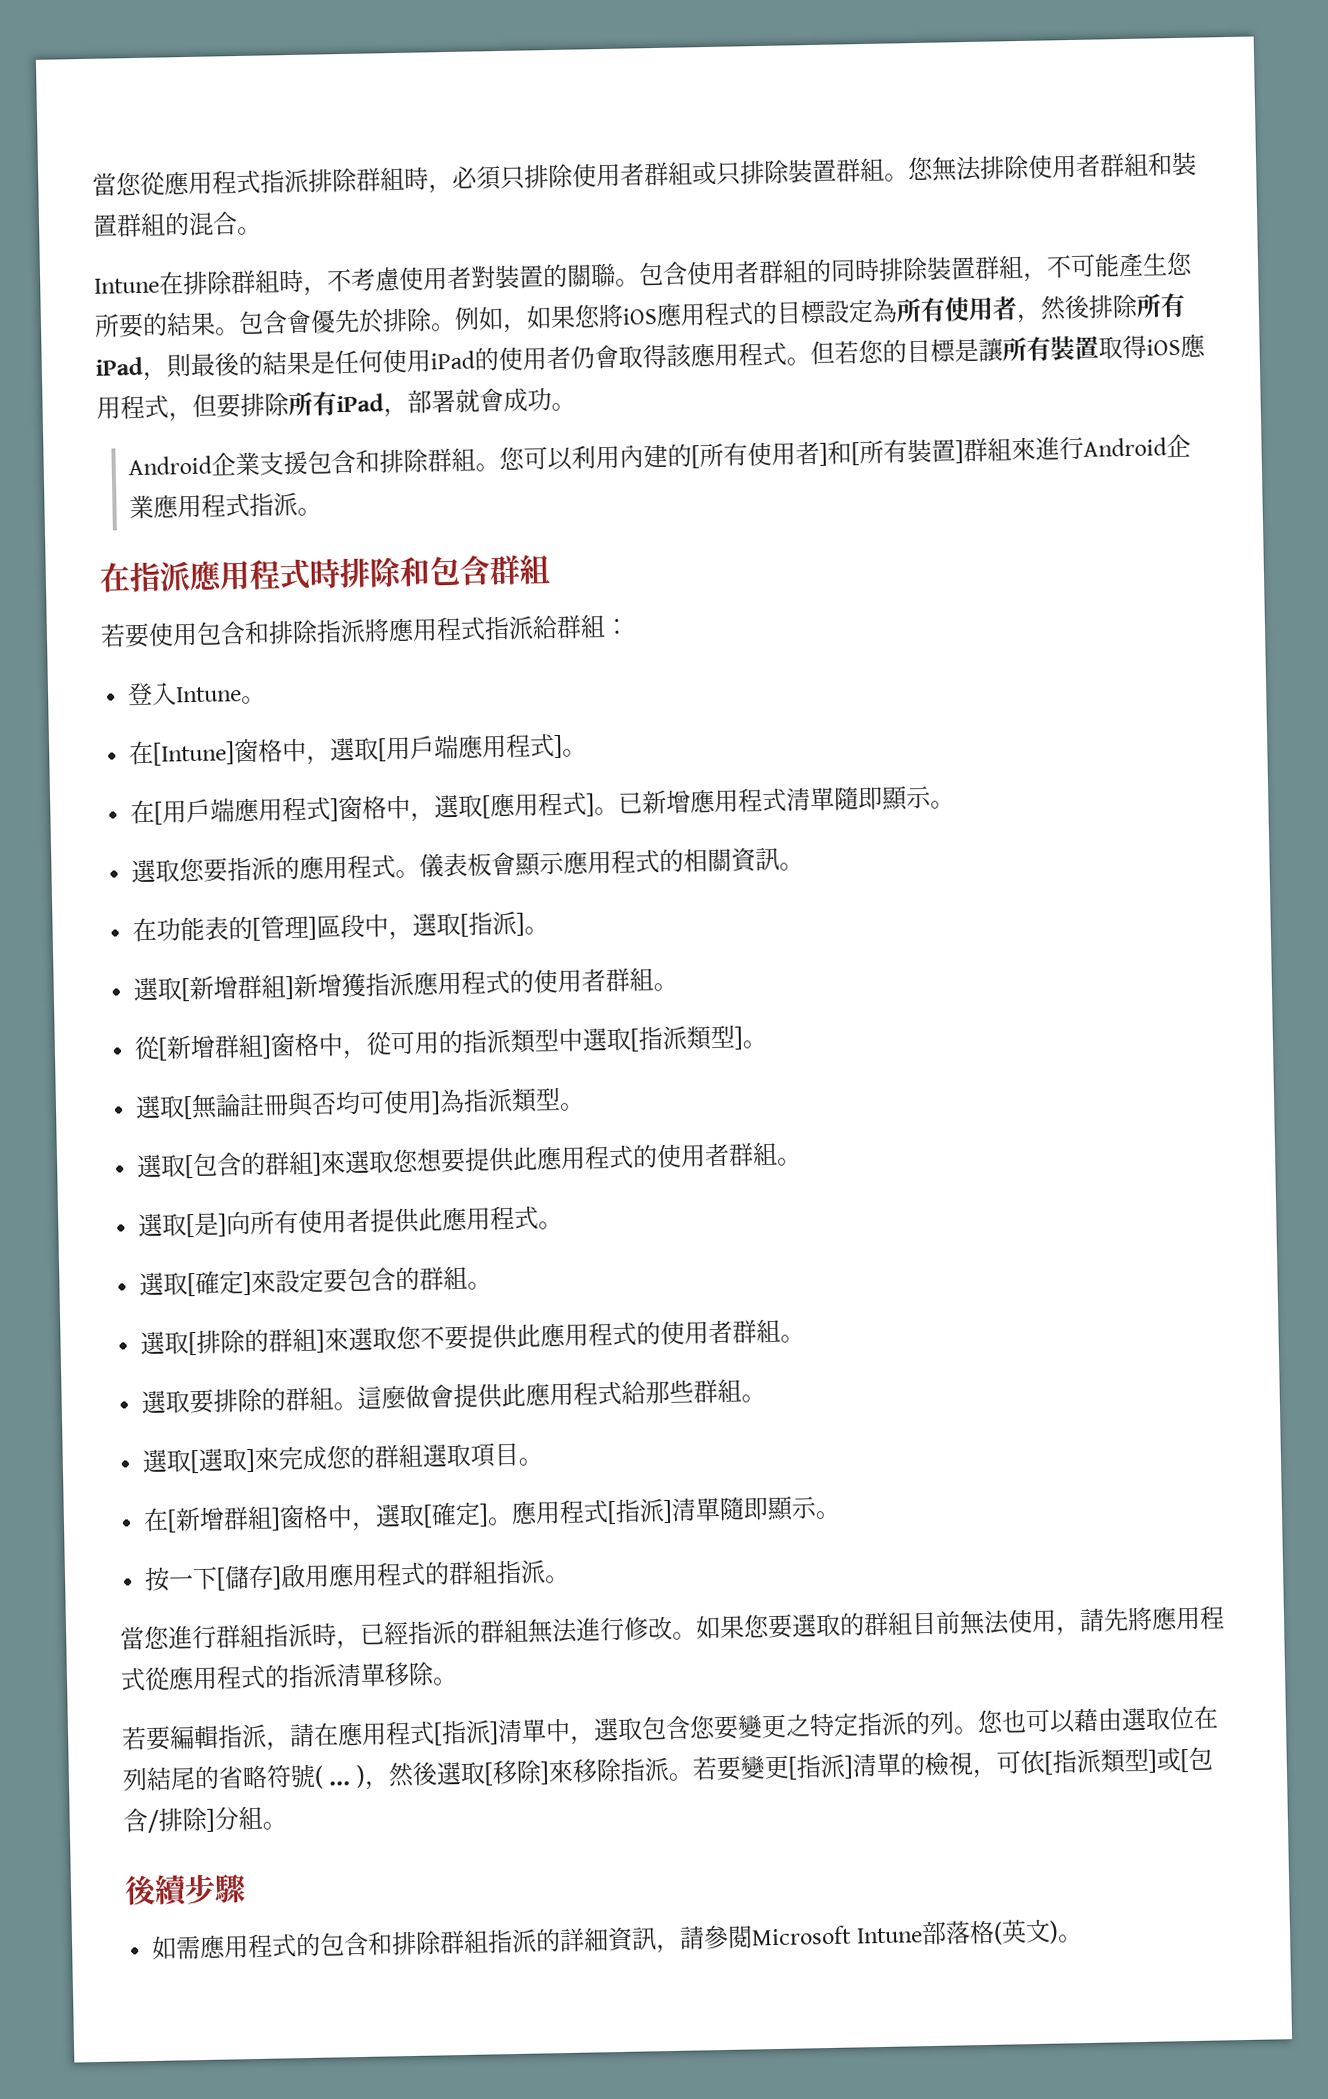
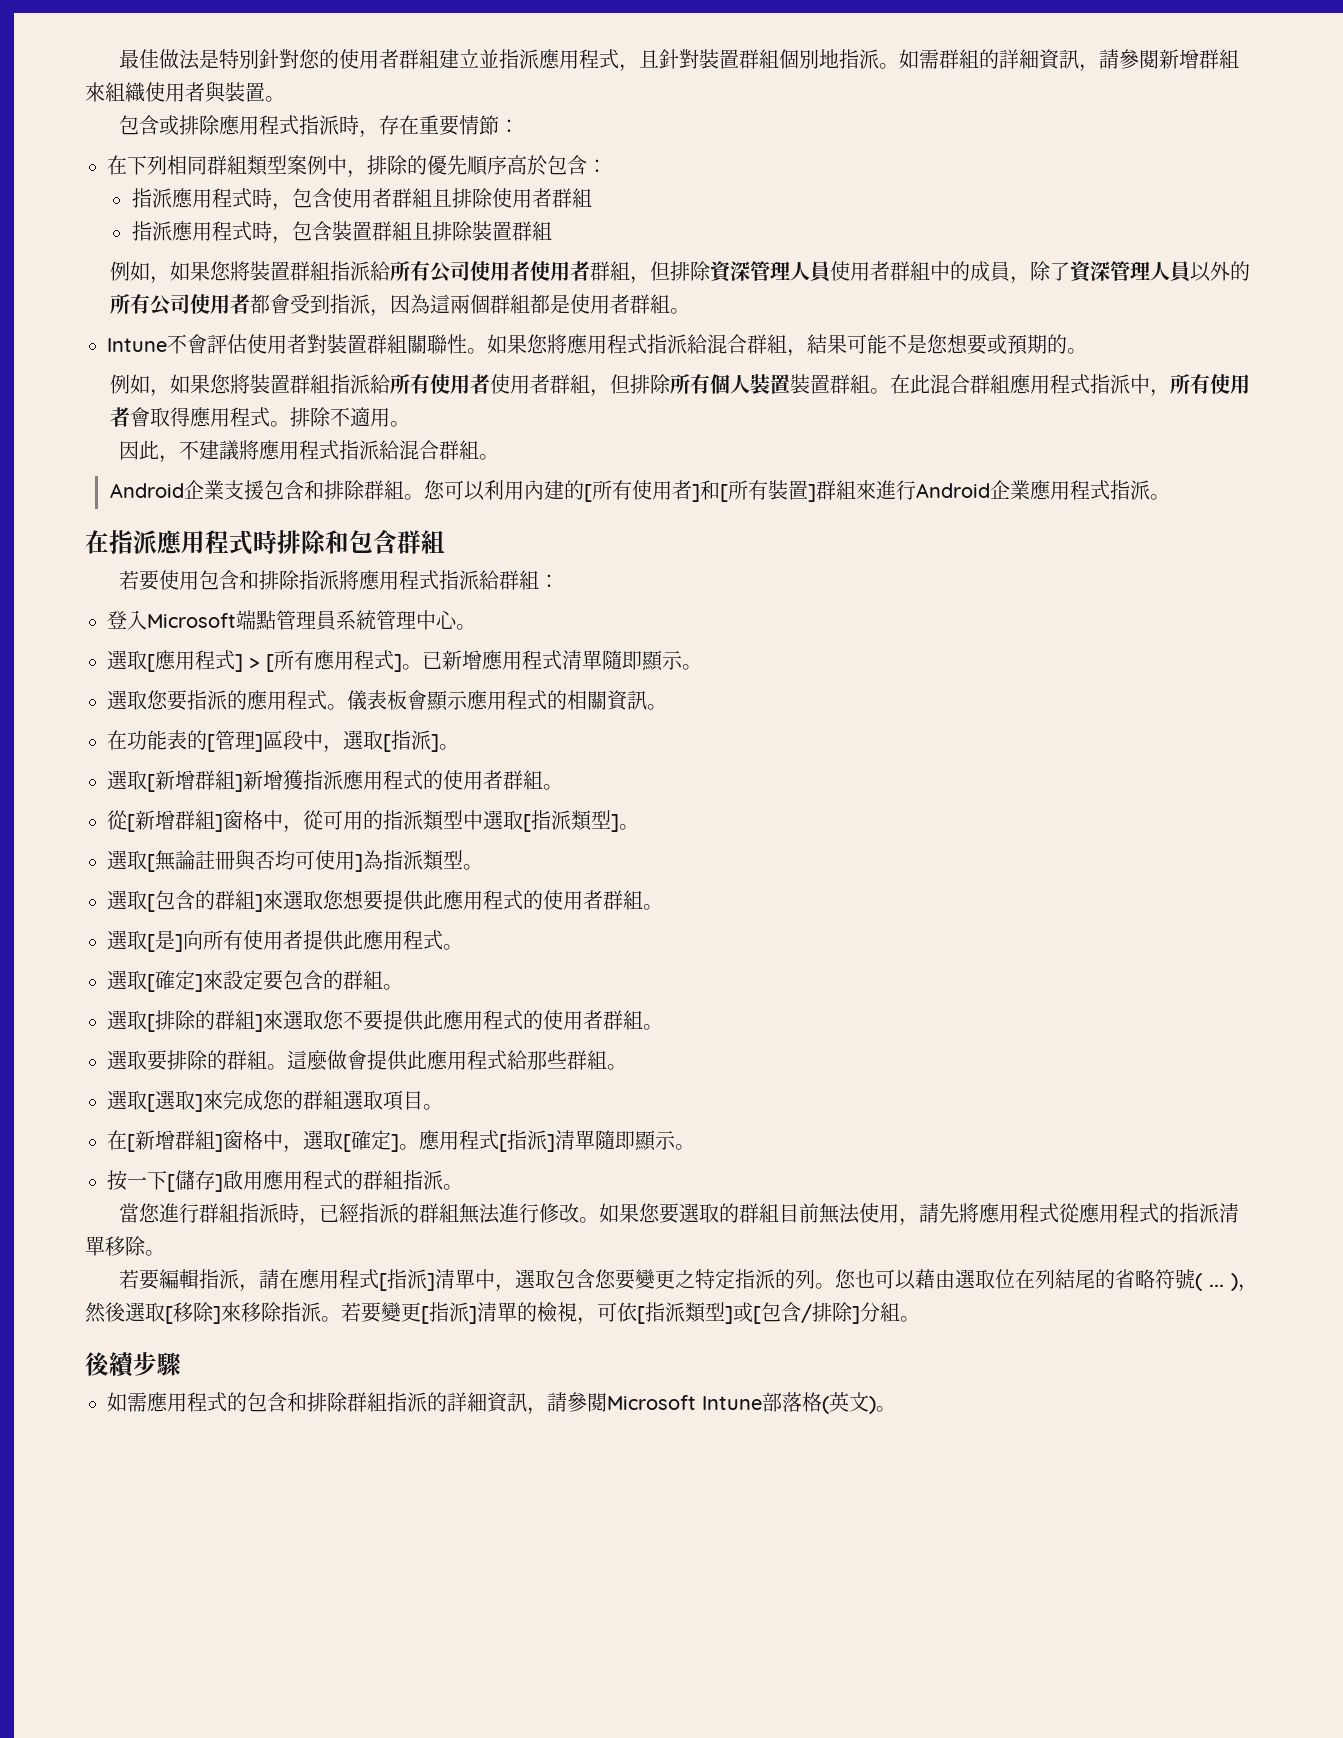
[92,151,1197,197] [92,211,262,238] [94,251,1193,296] [94,292,1186,339] [95,333,1206,381] [96,387,552,422] 當您從應用程式指派排除群組時，必須只排除使用者群組或只排除裝置群組。您無法排除使用者群組和裝置群組的混合。 // Intune在排除群組時，不考慮使用者對裝置的關聯。包含使用者群組的同時排除裝置群組，不可能產生您所要的結果。包含會優先於排除。例如，如果您將iOS應用程式的目標設定為所有使用者，然後排除所有iPad，則最後的結果是任何使用iPad的使用者仍會取得該應用程式。但若您的目標是讓所有裝置取得iOS應用程式，但要排除所有iPad，部署就會成功 -> [118,49,1239,72] [85,81,285,103] [118,115,519,138] [107,155,607,178] [131,188,592,211] [131,221,552,244] [109,261,1250,284] [109,294,690,317] [107,334,1087,357] [109,374,1250,397] [109,407,410,427] [118,440,479,463] 最佳做法是特別針對您的使用者群組建立並指派應用程式，且針對裝置群組個別地指派。如需群組的詳細資訊，請參閱新增群組來組織使用者與裝置。 // 包含或排除應用程式指派時，存在重要情節： // 在下列相同群組類型案例中，排除的優先順序高於包含： // 指派應用程式時，包含使用者群組且排除使用者群組 // 指派應用程式時，包含裝置群組且排除裝置群組 // 例如，如果您將裝置群組指派給所有公司使用者使用者群組，但排除資深管理人員使用者群組中的成員，除了資深管理人員以外的所有公司使用者都會受到指派，因為這兩個群組都是使用者群組。 // Intune不會評估使用者對裝置群組關聯性。如果您將應用程式指派給混合群組，結果可能不是您想要或預期的。 // 例如，如果您將裝置群組指派給所有使用者使用者群組，但排除所有個人裝置裝置群組。在此混合群組應用程式指派中，所有使用者會取得應用程式。排除不適用。 // 因此，不建議將應用程式指派給混合群組
[175,686,267,705] [128,733,588,766] [130,794,492,825] Intune。 // 在[Intune]窗格中，選取[用戶端應用程式]。 // 在[用戶端應用程式]窗格中，選取[ -> [147,610,476,630] [107,650,314,672] Microsoft端點管理員系統管理中心。 // 選取[應用程式] > [所有

